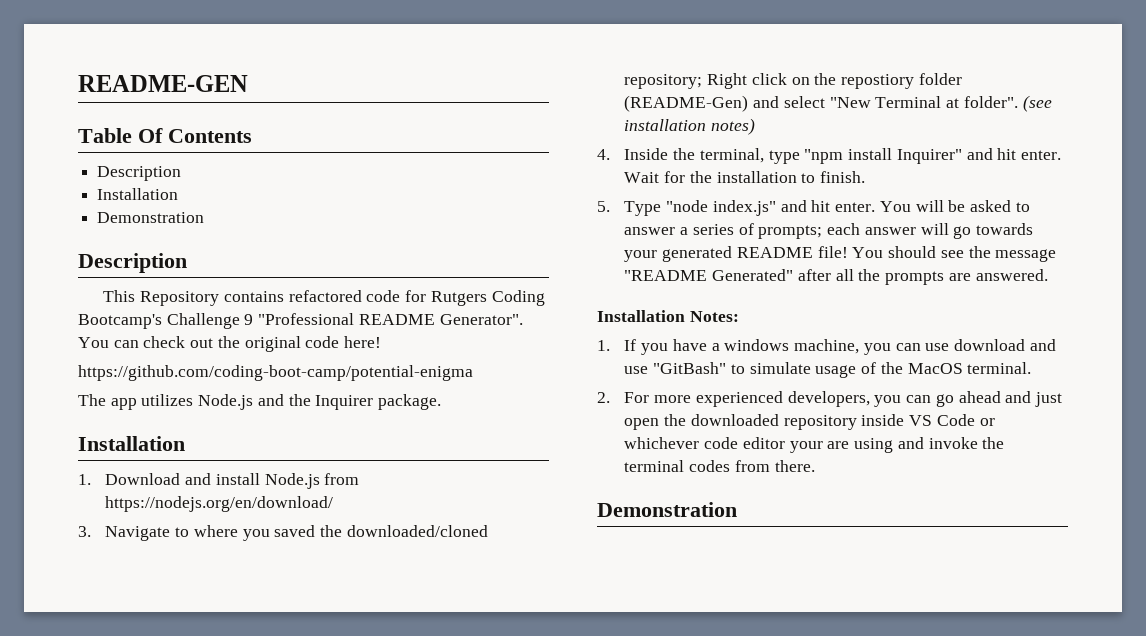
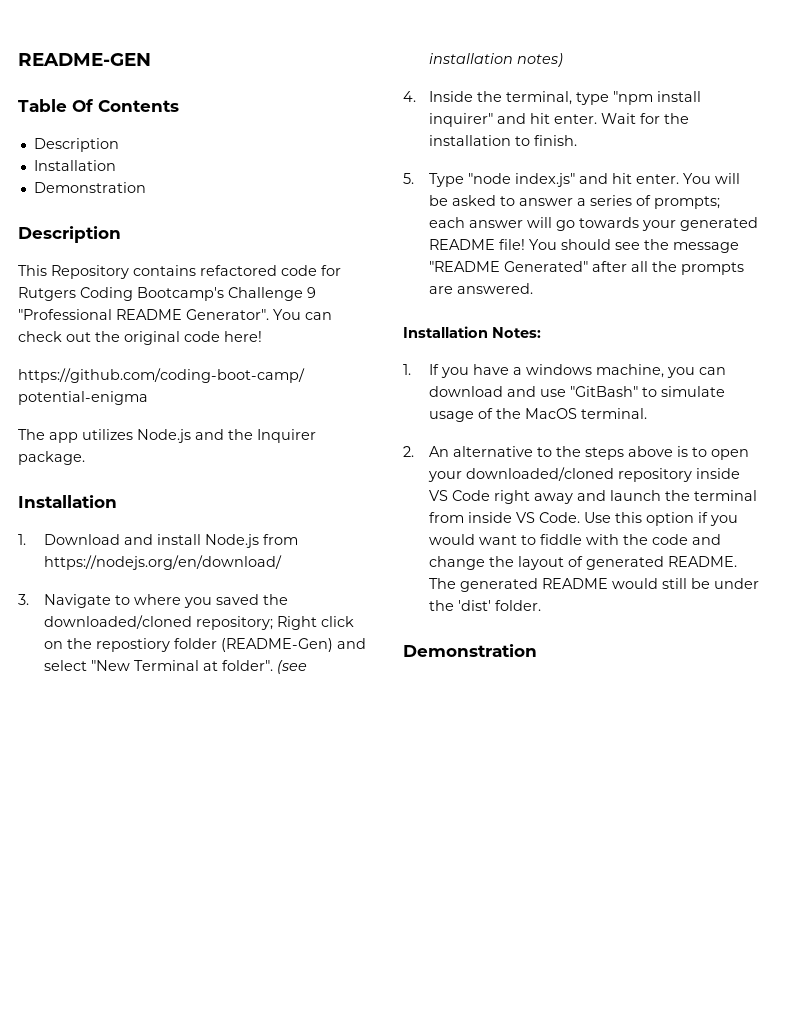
[896,149,962,164] Inquirer" -> [428,113,493,127] inquirer"
[925,343,950,351] use -> (726, 371) none
[624,391,1062,407] [624,414,995,430] [624,437,1005,453] [624,460,815,472] For more experienced developers, you can go ahead and just open the downloaded repository inside VS Code or whichever code editor your are using and invoke the terminal codes from there. -> [428,446,749,460] [427,467,740,482] [428,490,757,504] [428,512,738,526] [428,534,721,545] [428,556,737,570] [428,578,759,592] [428,600,541,611] An alternative to the steps above is to open your downloaded/cloned repository inside VS Code right away and launch the terminal from inside VS Code. Use this option if you would want to fiddle with the code and change the layout of generated README. The generated README would still be under the 'dist' folder.

